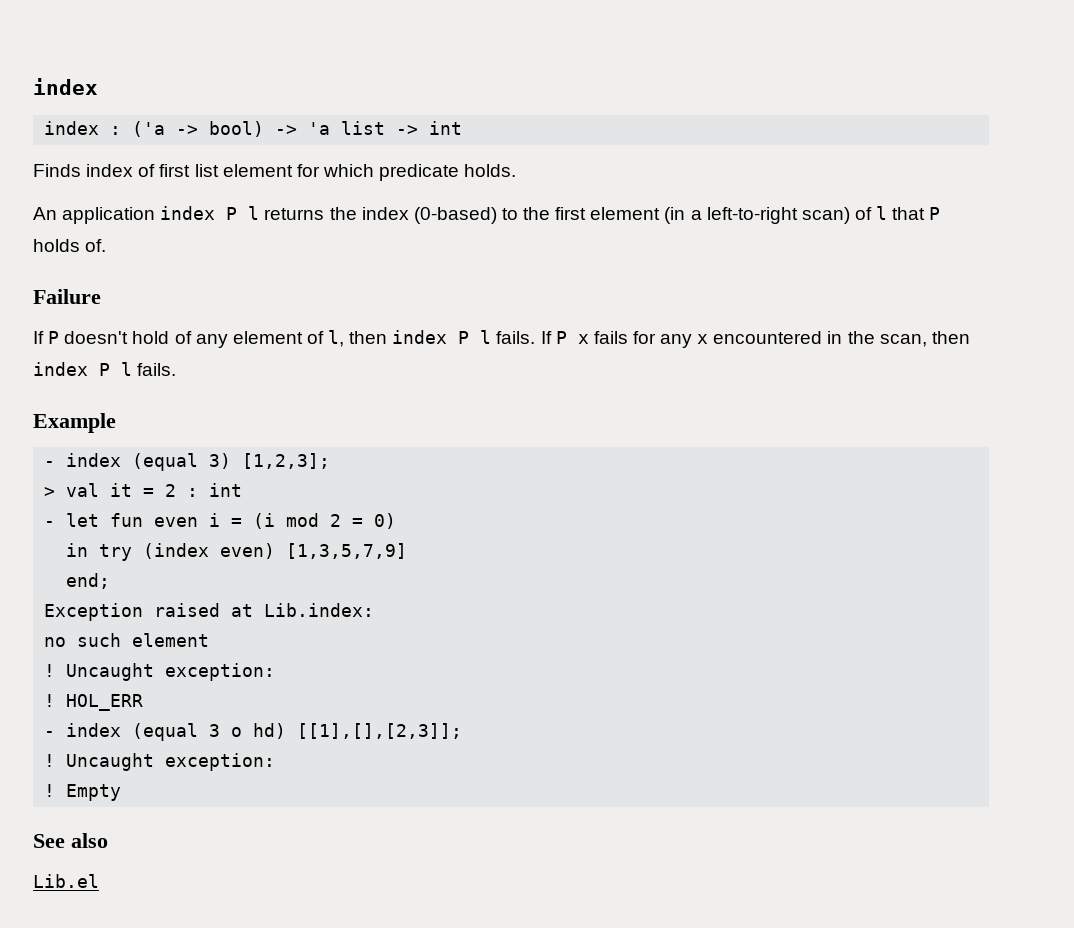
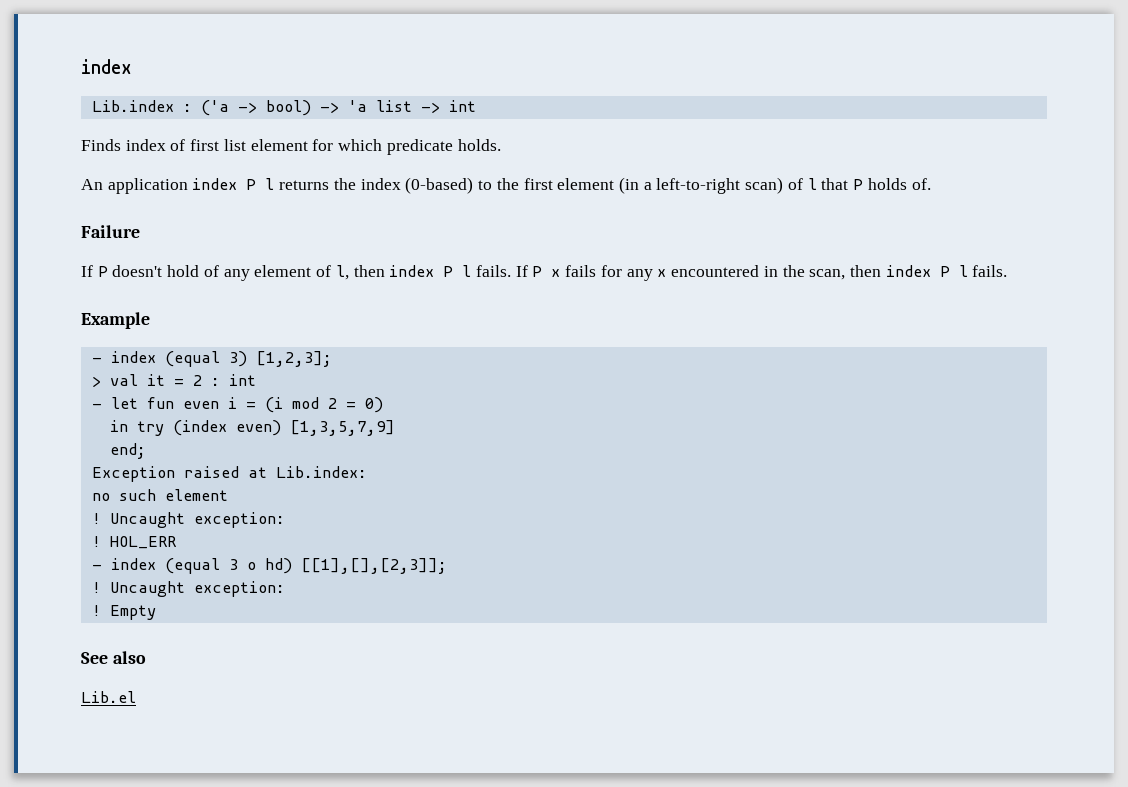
[44,121,100,135] index -> [91,100,174,112] Lib.index

